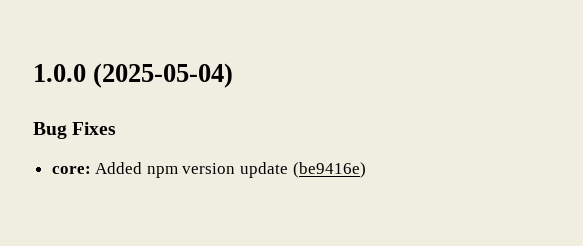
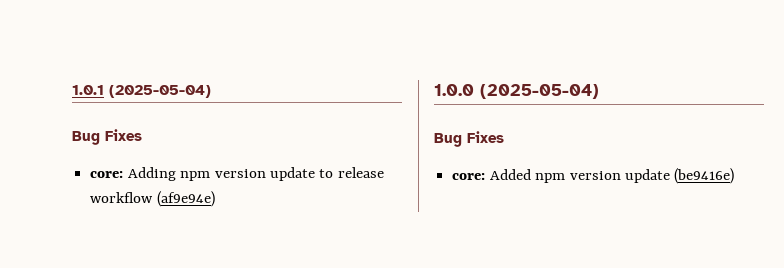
(33, 73) none -> [72,85,211,98] [72,129,142,145] [90,167,384,181] [90,191,215,207] 1.0.1 (2025-05-04) // Bug Fixes // core: Adding npm version update to release workflow (af9e94e) //

